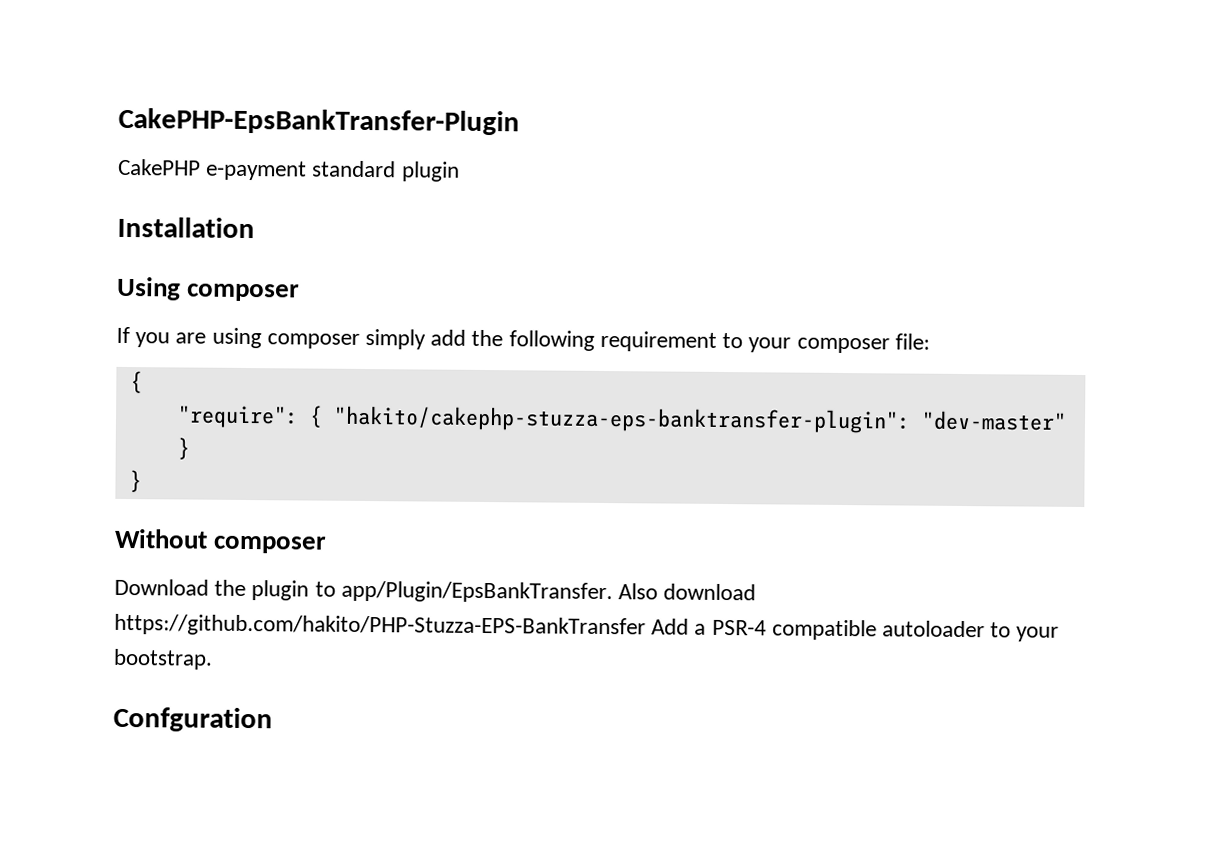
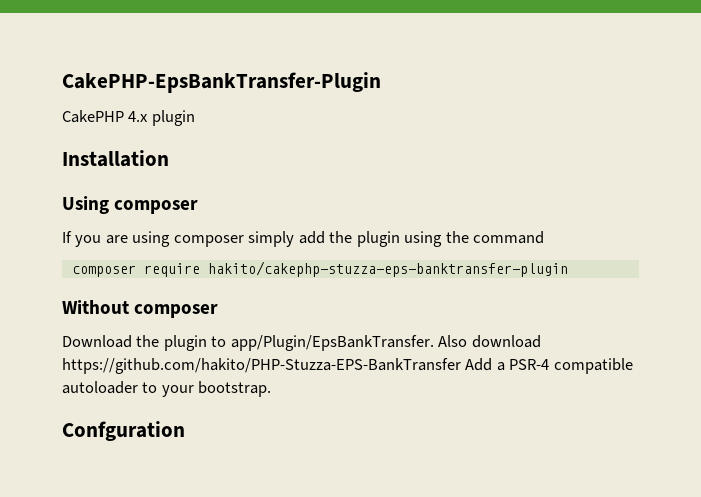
[206,160,397,181] e-payment standard -> [128,111,149,122] 4.x
[508,330,930,354] [129,371,143,394] [176,405,1067,434] [176,437,190,460] [128,470,142,493] following requirement to your composer file: // { // "require": { "hakito/cakephp-stuzza-eps-banktransfer-plugin": "dev-master" } // } -> [356,231,545,247] [71,261,568,277] plugin using the command // composer require hakito/cakephp-stuzza-eps-banktransfer-plugin

